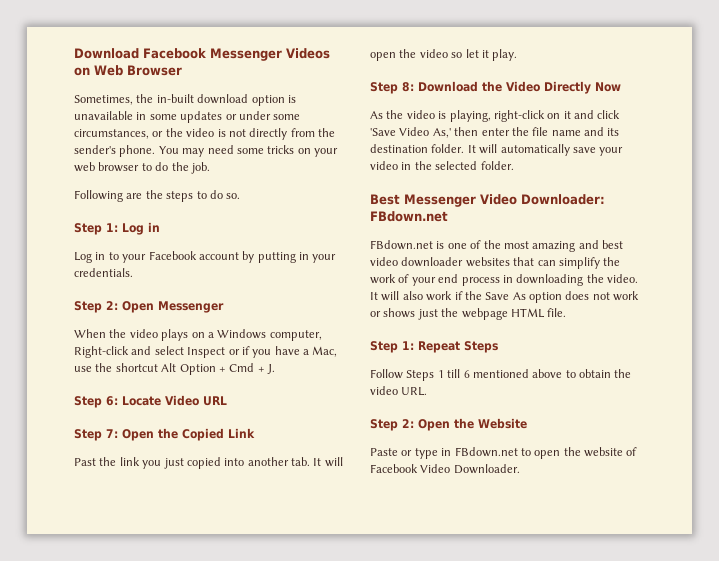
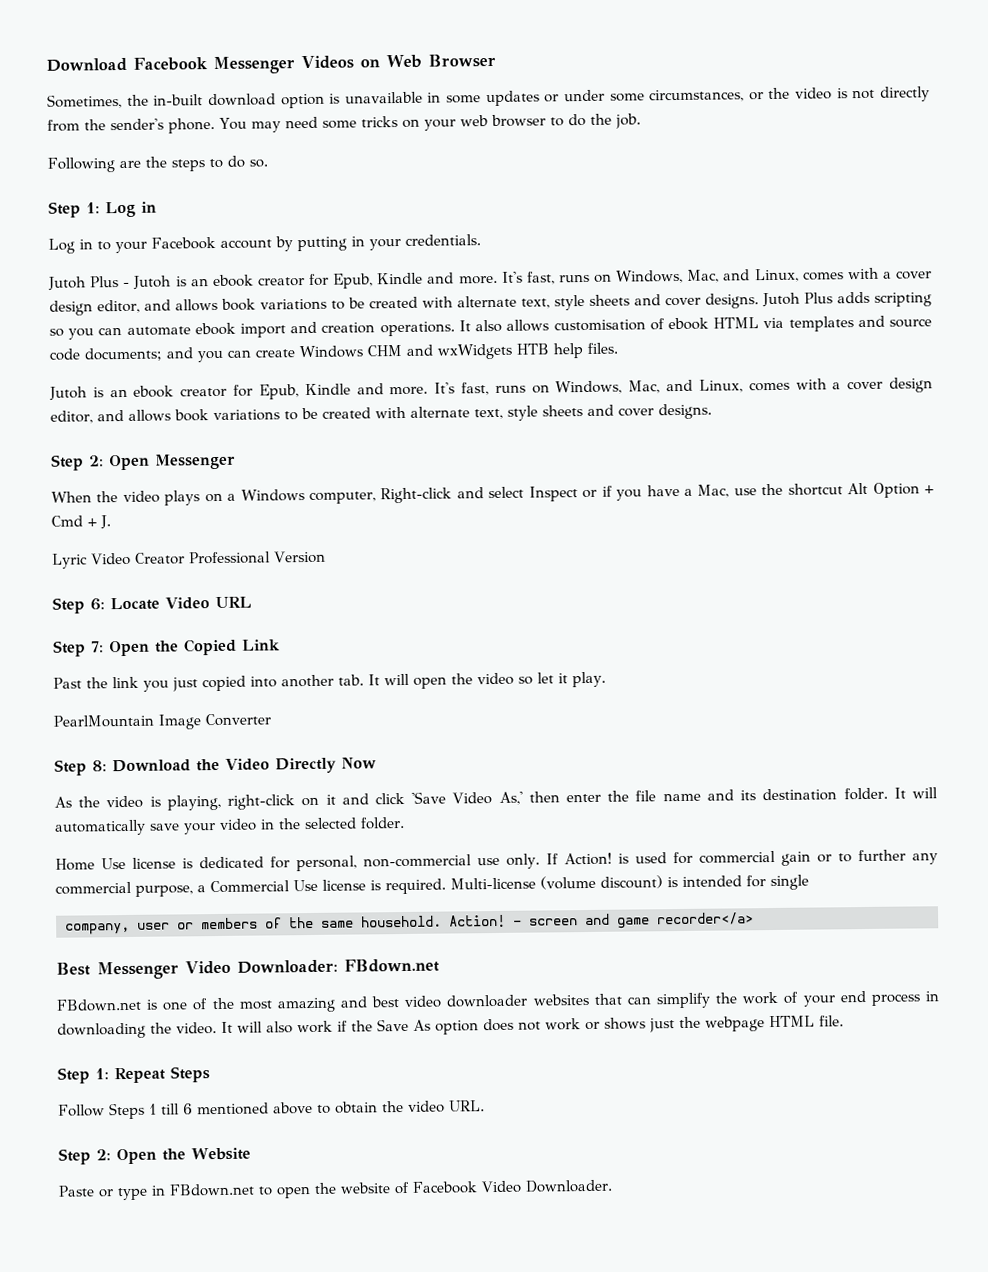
(133, 272) none -> [48,267,932,291] [49,291,932,316] [49,315,933,340] [49,342,618,363] [49,377,934,401] [50,403,712,424] // Jutoh Plus - Jutoh is an ebook creator for Epub, Kindle and more. It's fast, runs on Windows, Mac, and Linux, comes with a cover design editor, and allows book variations to be created with alternate text, style sheets and cover designs. Jutoh Plus adds scripting so you can automate ebook import and creation operations. It also allows customisation of ebook HTML via templates and source code documents; and you can create Windows CHM and wxWidgets HTB help files. // Jutoh is an ebook creator for Epub, Kindle and more. It's fast, runs on Windows, Mac, and Linux, comes with a cover design editor, and allows book variations to be created with alternate text, style sheets and cover designs.
(275, 369) none -> [52,550,326,569] // Lyric Video Creator Professional Version
(518, 55) none -> [53,713,271,730] // PearlMountain Image Converter
(514, 165) none -> [55,849,939,872] [55,874,809,897] [65,912,754,935] // Home Use license is dedicated for personal, non-commercial use only. If Action! is used for commercial gain or to further any commercial purpose, a Commercial Use license is required. Multi-license (volume discount) is intended for single // company, user or members of the same household. Action! - screen and game recorder</a>

